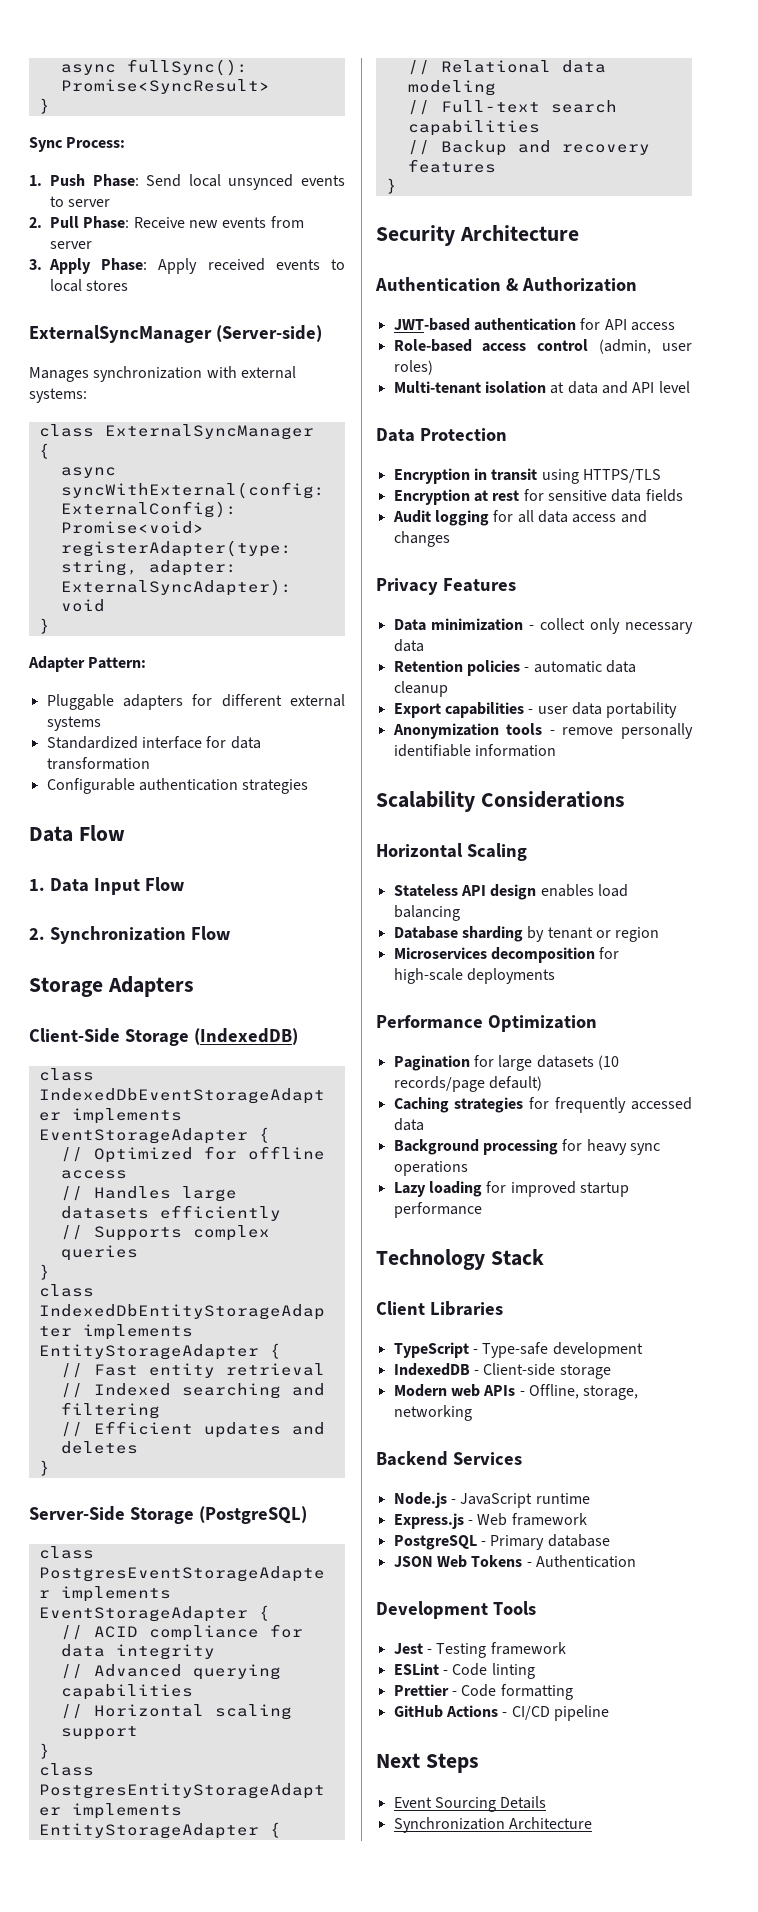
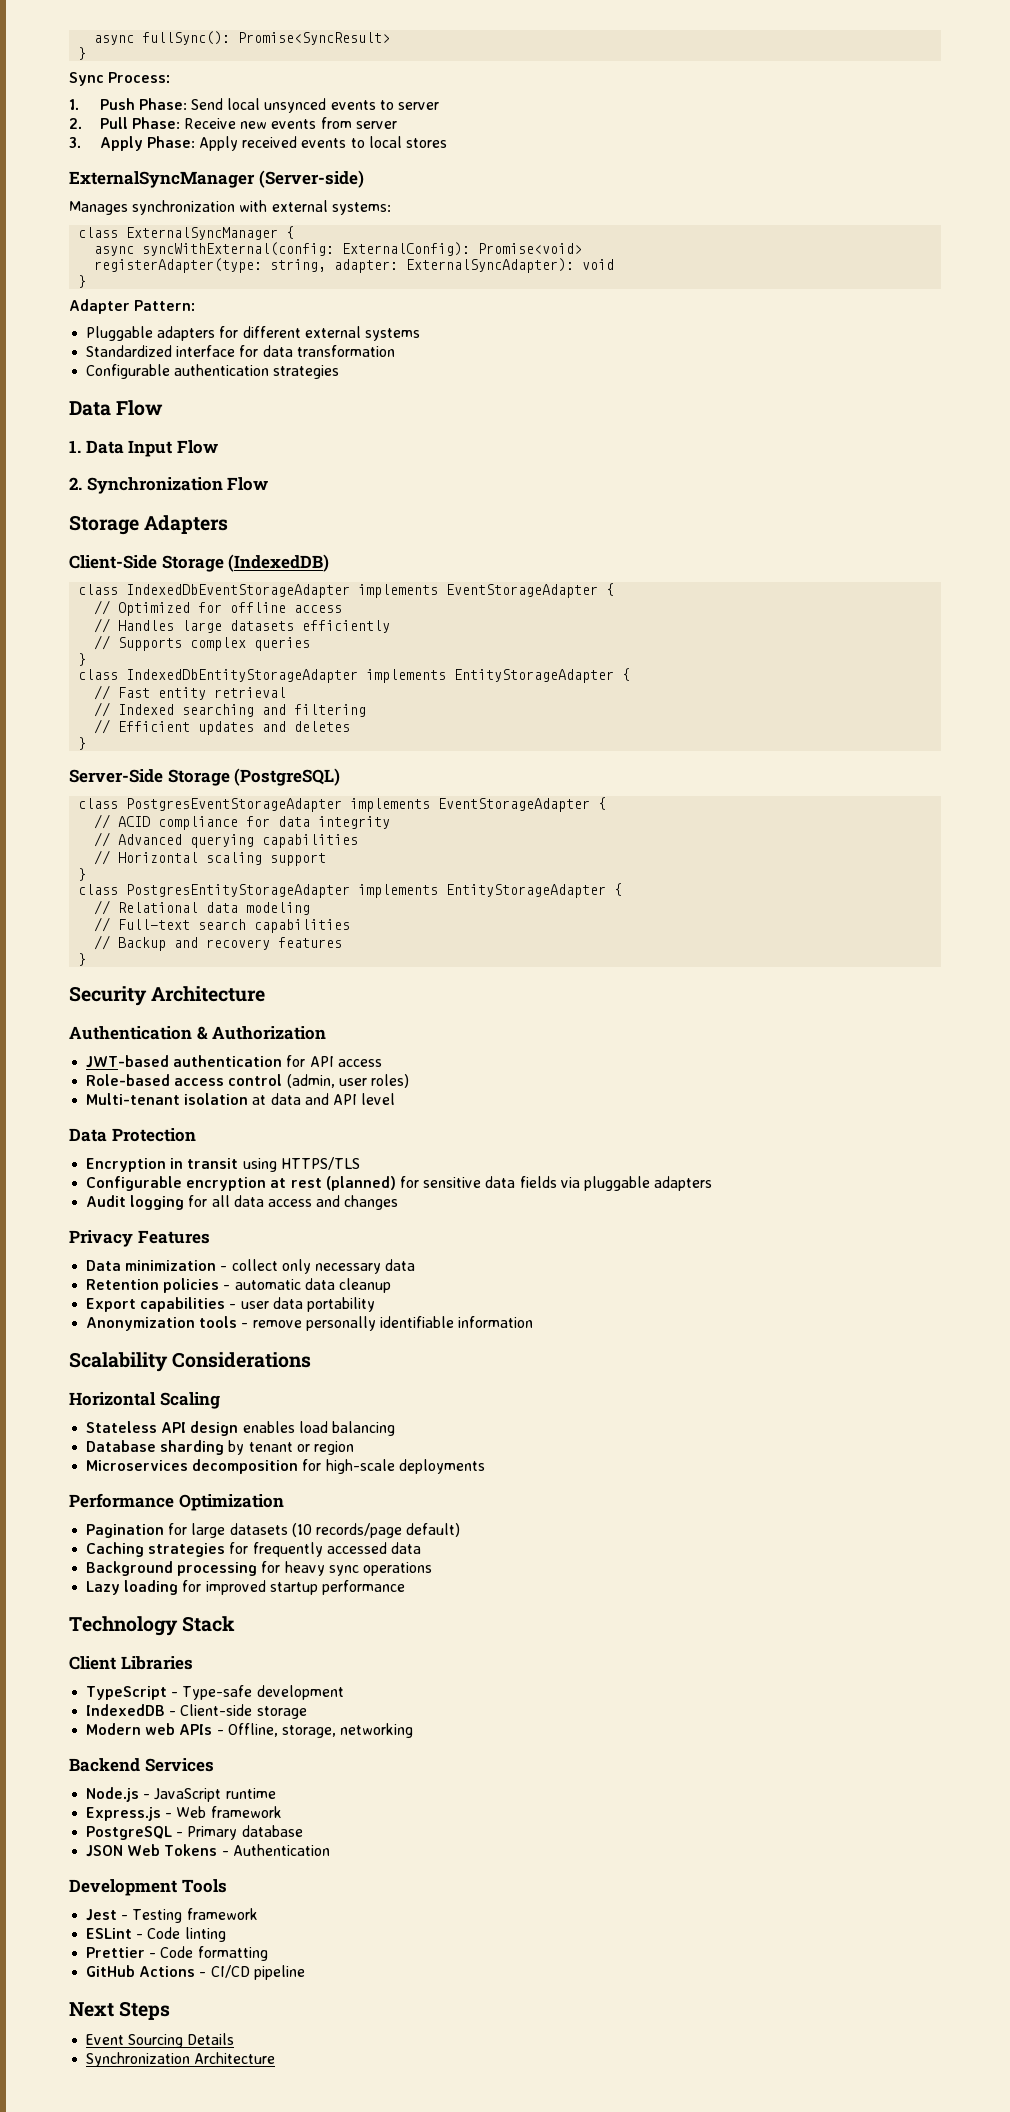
[393,489,470,505] Encryption -> [86,1176,267,1191] Configurable encryption
(520, 495) none -> [325,1176,396,1191] (planned)
(683, 495) none -> [560,1176,713,1191] via pluggable adapters

